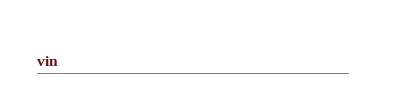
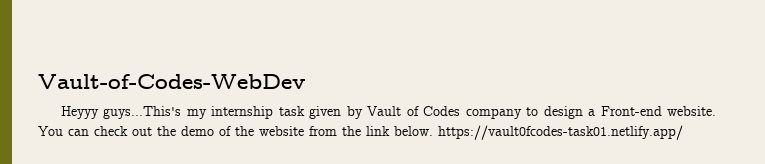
[37,56,58,66] vin -> [38,74,305,89] [60,106,717,119] [38,125,683,140] Vault-of-Codes-WebDev // Heyyy guys...This's my internship task given by Vault of Codes company to design a Front-end website. You can check out the demo of the website from the link below. https://vault0fcodes-task01.netlify.app/

